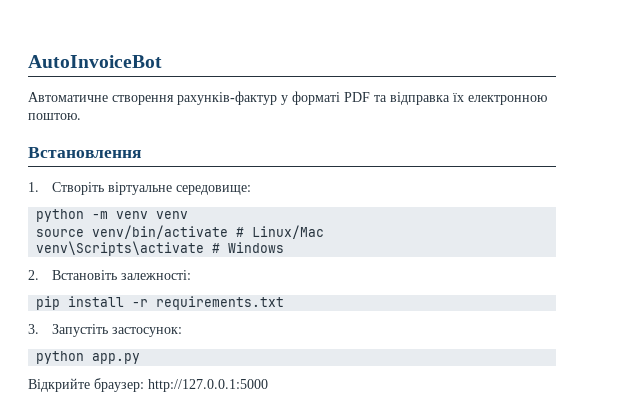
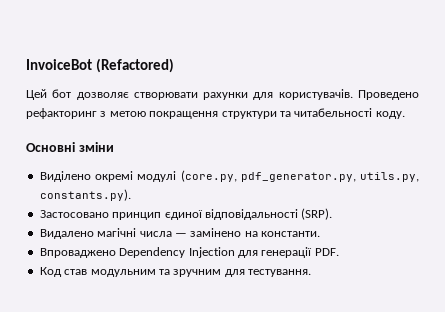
[28,55,162,68] [28,91,547,105] [28,113,81,120] [28,147,141,158] [28,182,251,195] [36,209,189,222] [36,225,325,239] [36,241,285,256] [28,270,191,280] [36,296,285,310] [28,324,182,337] [36,351,141,364] [28,378,268,392] AutoInvoiceBot // Автоматичне створення рахунків-фактур у форматі PDF та відправка їх електронною поштою. // Встановлення // 1. Створіть віртуальне середовище: // python -m venv venv // source venv/bin/activate # Linux/Mac // venv\Scripts\activate # Windows // 2. Встановіть залежності: // pip install -r requirements.txt // 3. Запустіть застосунок: // python app.py // Відкрийте браузер: http://127.0.0.1:5000 -> [26,58,174,73] [26,89,419,100] [26,108,405,119] [26,142,114,152] [39,170,419,182] [39,189,131,201] [39,208,333,220] [39,228,320,239] [39,247,339,258] [39,267,311,277] InvoiceBot (Refactored) // Цей бот дозволяє створювати рахунки для користувачів. Проведено рефакторинг з метою покращення структури та читабельності коду. // Основні зміни // Виділено окремі модулі (core.py, pdf_generator.py, utils.py, constants.py). // Застосовано принцип єдиної відповідальності (SRP). // Видалено магічні числа — замінено на константи. // Впроваджено Dependency Injection для генерації PDF. // Код став модульним та зручним для тестування.

